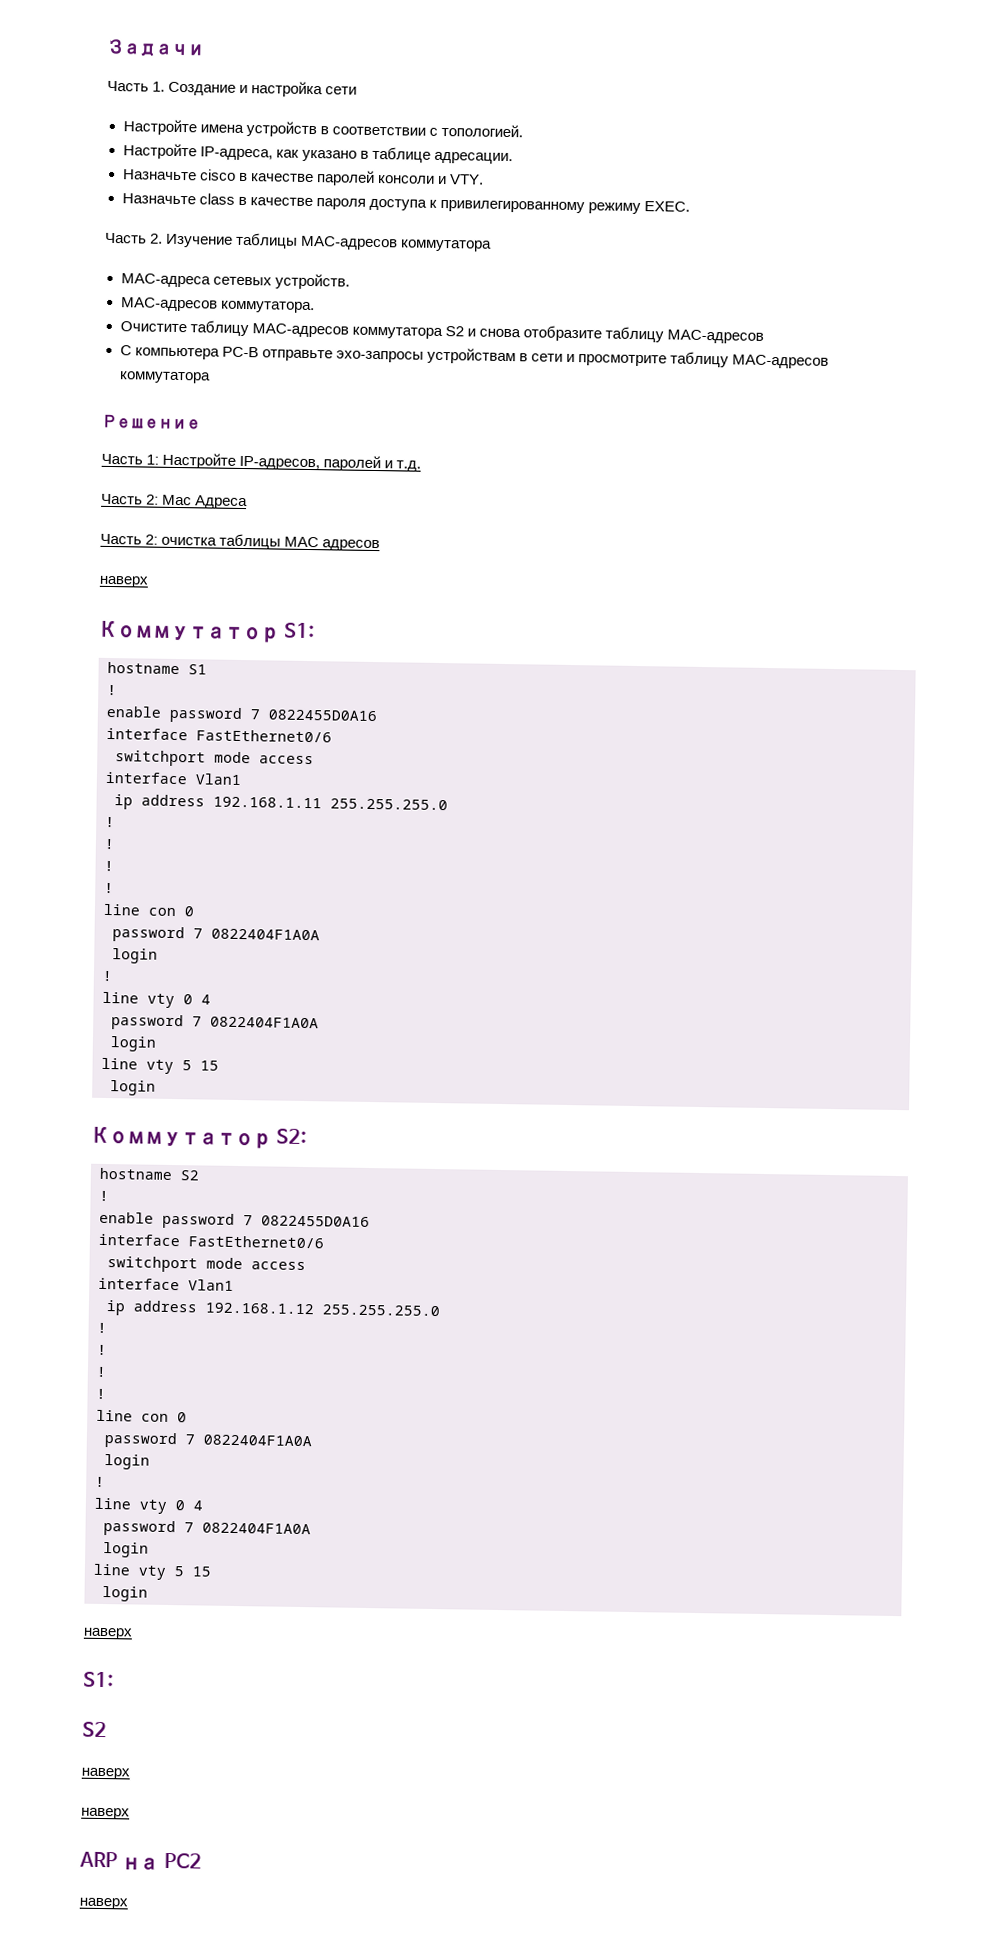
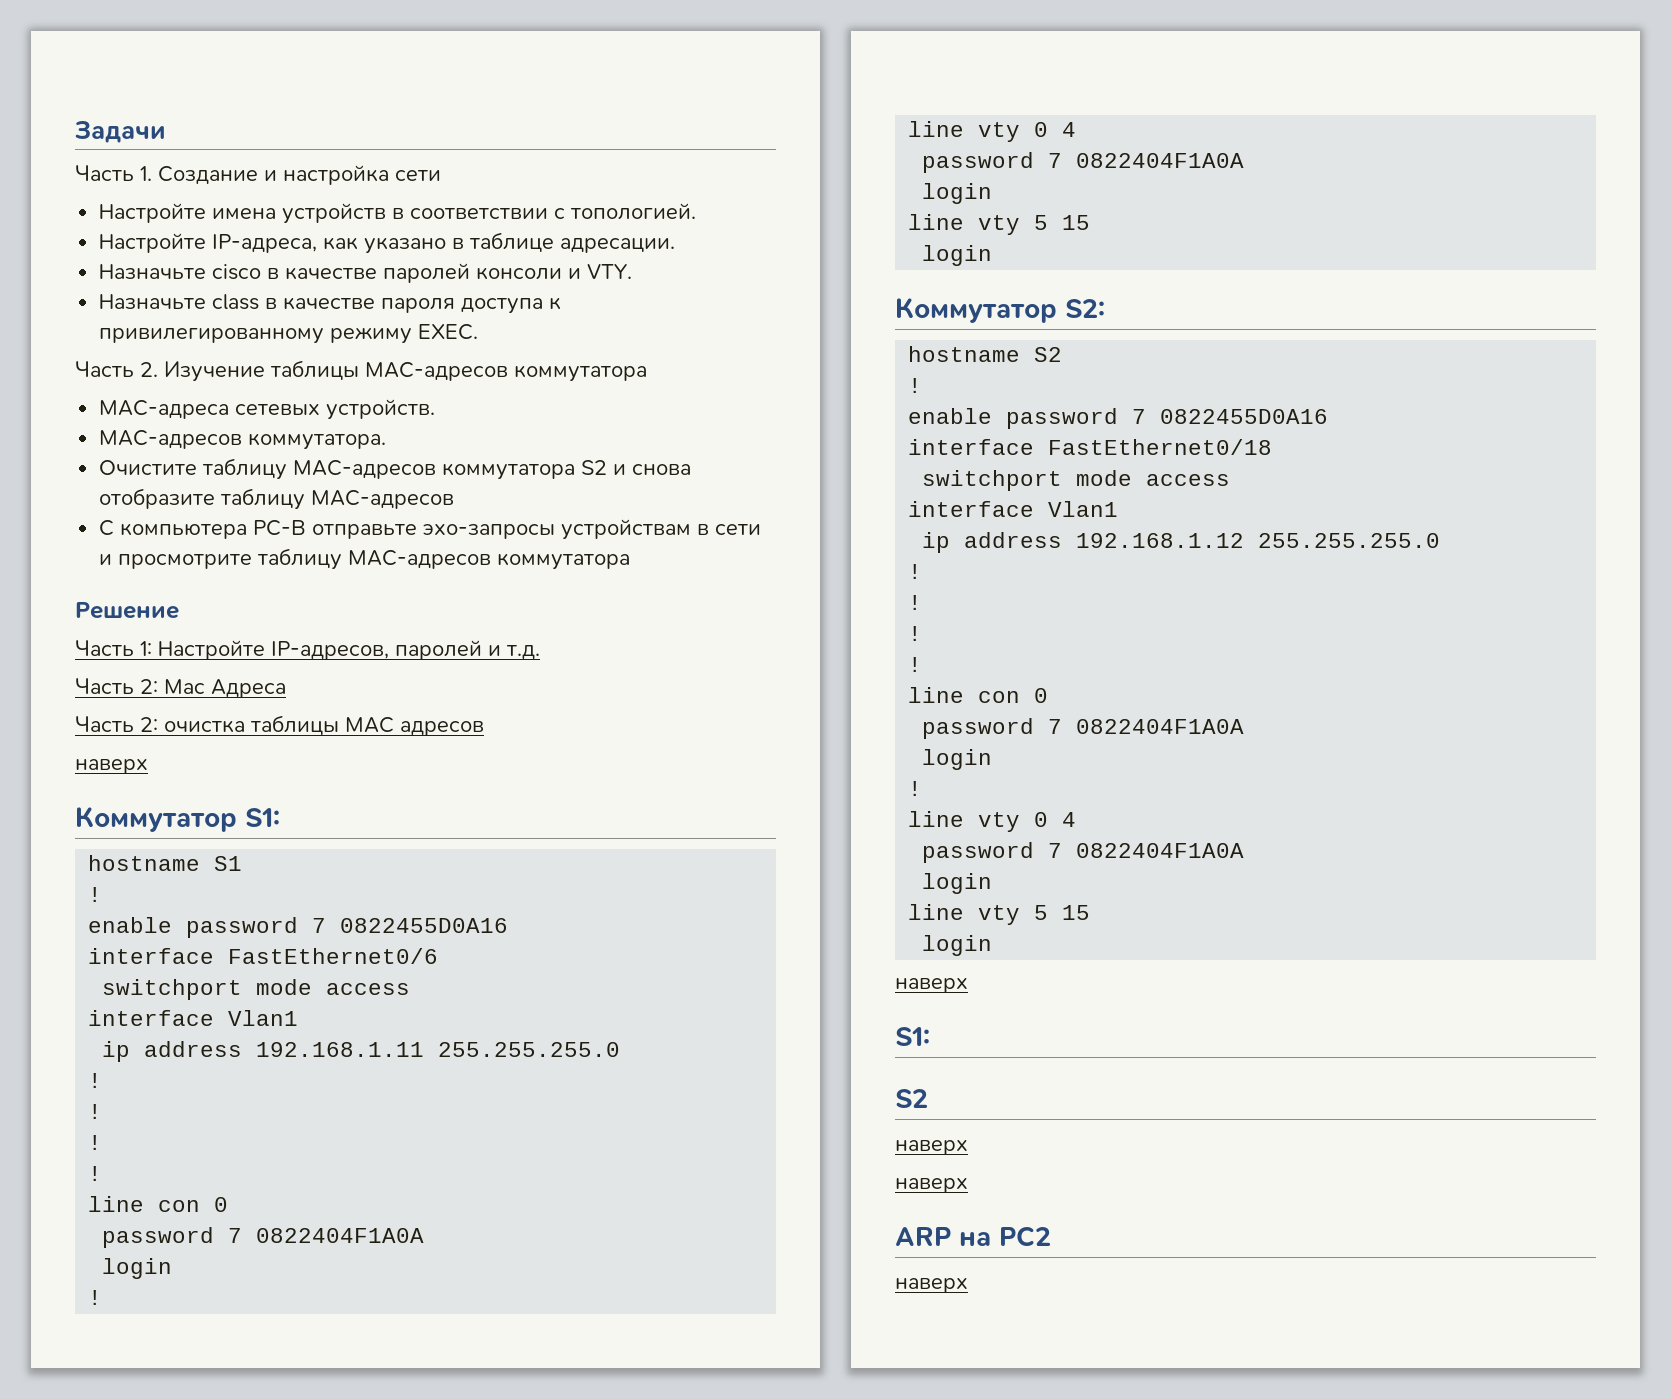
[188,1235,324,1249] FastEthernet0/6 -> [1048,439,1273,455] FastEthernet0/18

